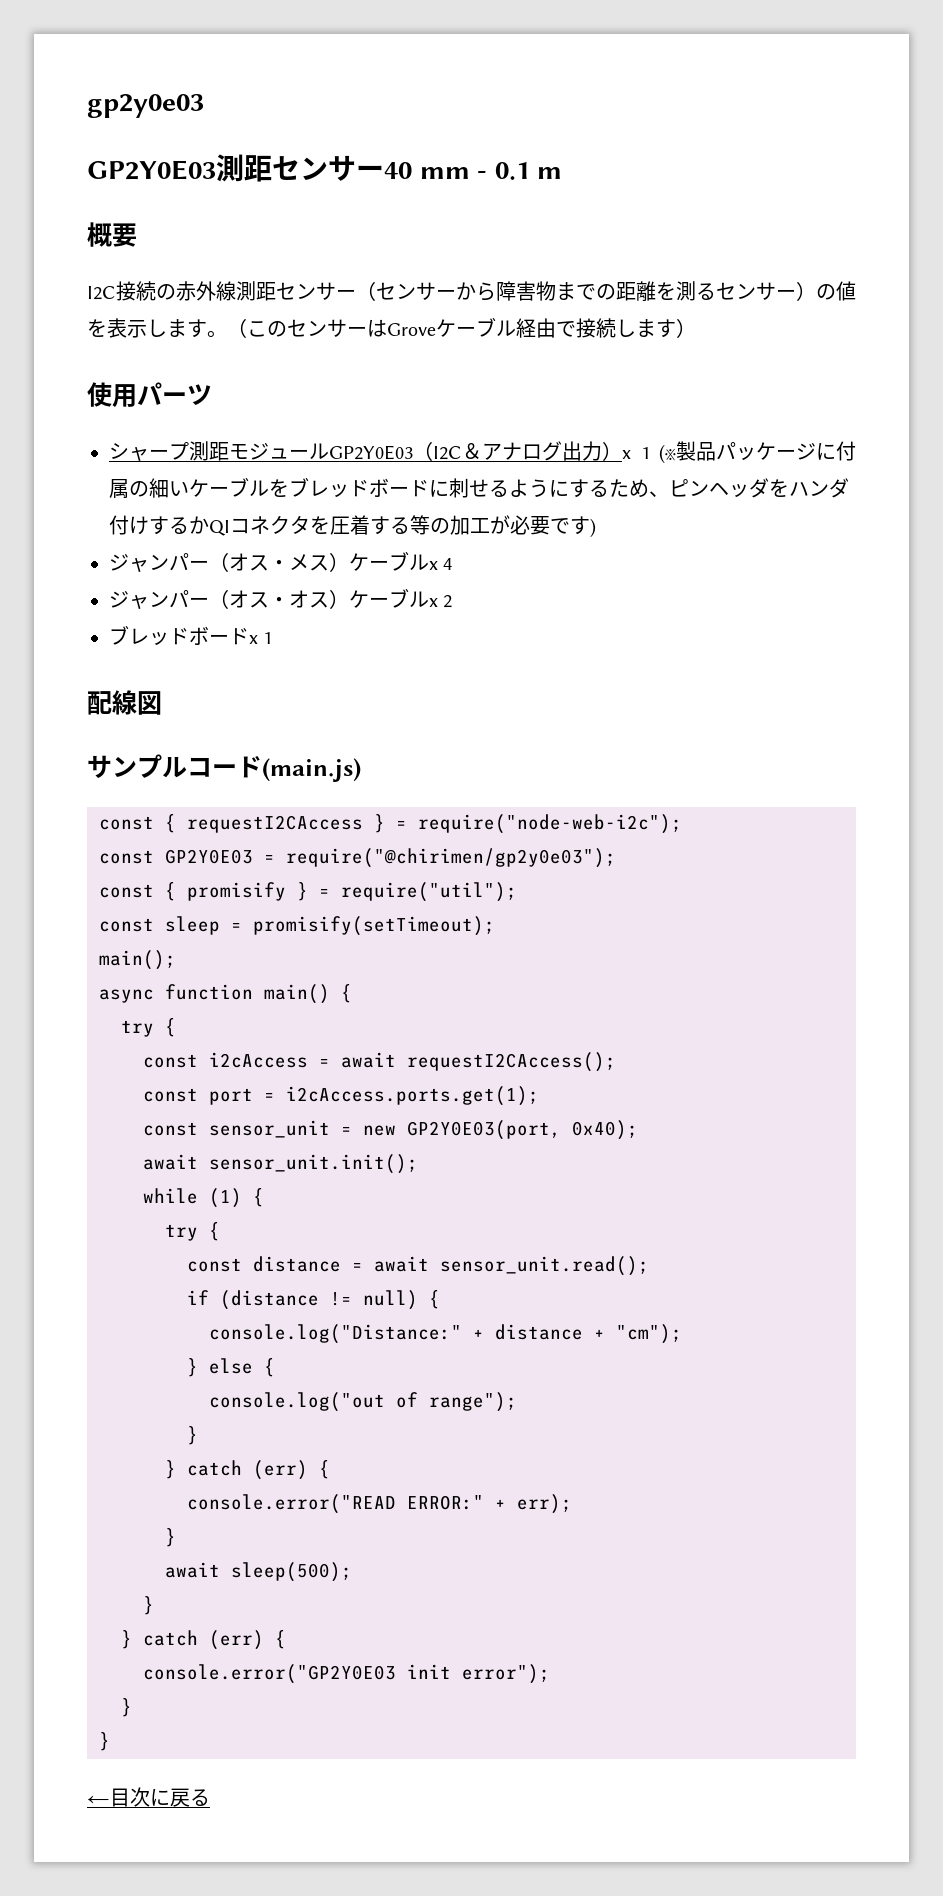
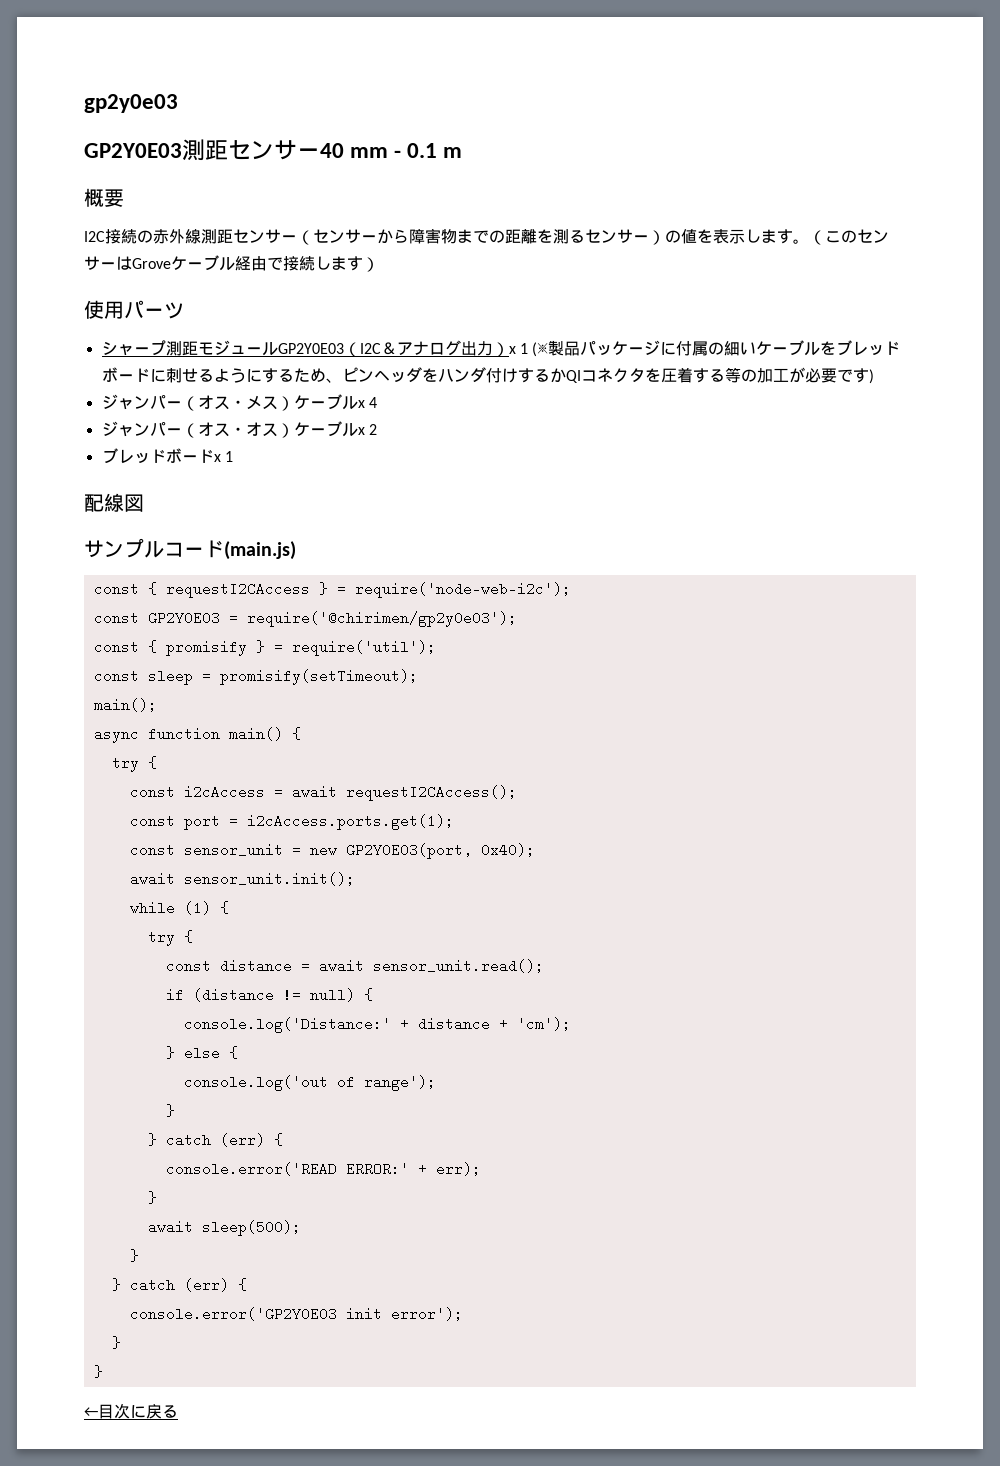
[418,814,682,834] require("node-web-i2c"); -> [354,582,571,598] require('node-web-i2c');
[286,848,616,868] require("@chirimen/gp2y0e03"); -> [246,611,517,627] require('@chirimen/gp2y0e03');
[341,882,517,902] require("util"); -> [291,640,436,656] require('util');
[209,1324,462,1344] console.log("Distance:" -> [183,1017,391,1033] console.log('Distance:'
[616,1324,682,1344] "cm"); -> [516,1017,571,1031] 'cm');
[209,1392,517,1412] [187,1426,198,1445] [165,1460,330,1480] [187,1494,484,1514] console.log("out of range"); // } // } catch (err) { // console.error("READ ERROR:" -> [183,1075,436,1091] [165,1104,175,1117] [147,1133,283,1147] [165,1162,409,1176] console.log('out of range'); // } // } catch (err) { // console.error('READ ERROR:'
[143,1664,550,1684] console.error("GP2Y0E03 init error"); -> [129,1307,463,1321] console.error('GP2Y0E03 init error');

